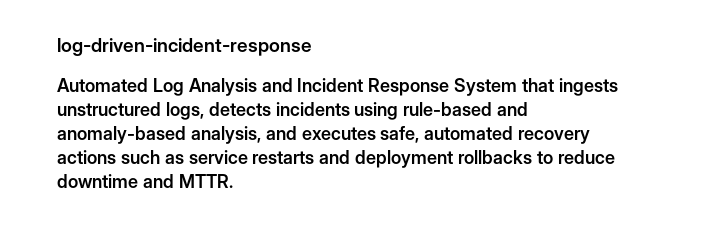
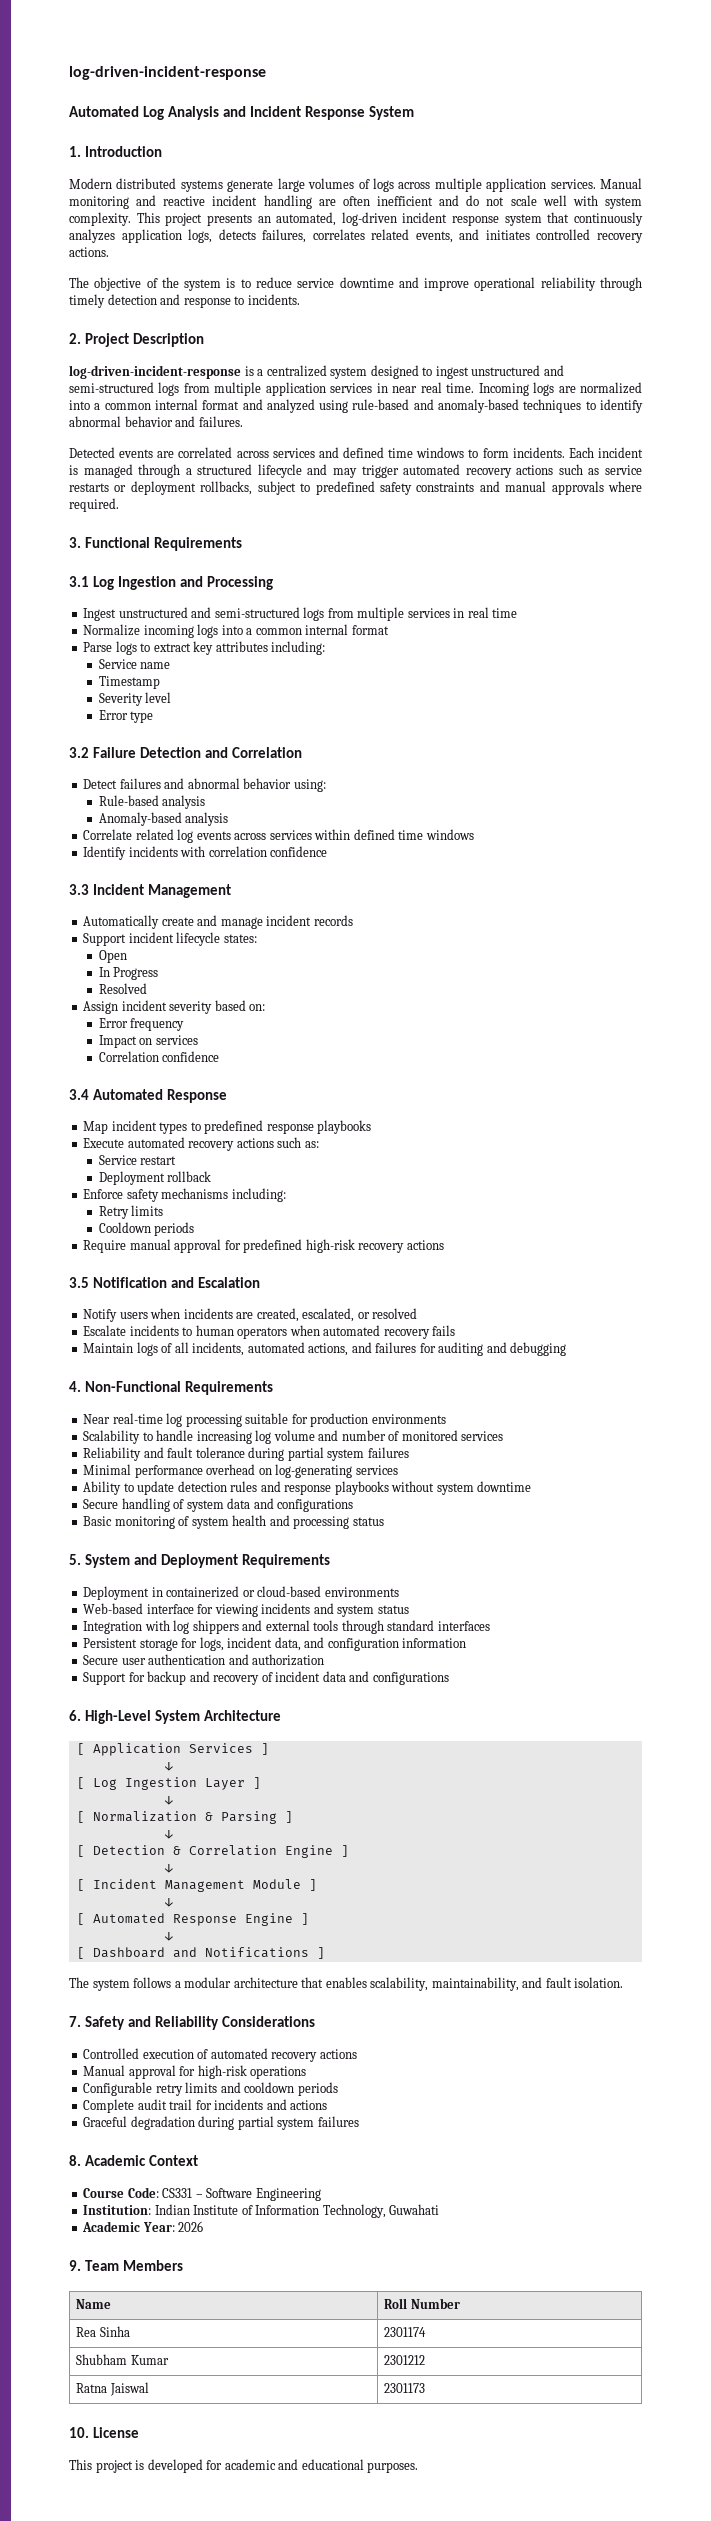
[522,78,618,96] [57,102,529,120] [57,126,420,144] that ingests unstructured logs, detects incidents using rule-based and anomaly-based analysis, and executes safe, -> [69,146,163,157] [69,178,642,192] [69,195,643,209] [69,212,643,226] [69,229,643,243] [69,247,109,257] [69,277,642,291] [69,294,300,308] [69,333,205,347] [69,365,564,379] [69,382,642,396] [69,399,643,413] [69,416,243,427] [69,447,644,458] [69,464,399,478] // 1. Introduction // Modern distributed systems generate large volumes of logs across multiple application services. Manual monitoring and reactive incident handling are often inefficient and do not scale well with system complexity. This project presents an automated, log-driven incident response system that continuously analyzes application logs, detects failures, correlates related events, and initiates controlled recovery actions. // The objective of the system is to reduce service downtime and improve operational reliability through timely detection and response to incidents. // 2. Project Description // log-driven-incident-response is a centralized system designed to ingest unstructured and semi-structured logs from multiple application services in near real time. Incoming logs are normalized into a common internal format and analyzed using rule-based and anomaly-based techniques to identify abnormal behavior and failures. // Detected events are correlated across services and defined time windows to form incidents. Each incident is managed through a structured lifecycle and may trigger
[319,150,615,168] [57,174,233,188] and deployment rollbacks to reduce downtime and MTTR. -> [114,481,643,495] [69,498,119,512] [69,537,243,551] [69,576,273,590] [83,607,518,621] [83,624,389,638] [83,641,326,655] [98,659,171,669] [98,676,160,689] [98,692,172,706] [98,710,154,723] [69,747,302,758] [83,778,326,792] [98,795,206,809] [98,812,229,826] [83,829,474,843] [83,846,328,860] [69,884,231,898] [83,915,353,929] [83,932,257,946] [98,950,127,963] [98,967,159,980] [98,983,147,994] [83,1000,266,1014] [98,1018,185,1031] [98,1035,198,1048] [98,1051,220,1062] [69,1089,227,1103] [83,1120,372,1134] [83,1137,319,1151] [98,1155,177,1165] [98,1171,212,1185] [83,1188,286,1202] [98,1205,164,1219] [98,1222,195,1236] [83,1239,444,1253] [69,1277,260,1288] [83,1308,418,1322] [83,1325,456,1339] [83,1342,567,1356] [69,1381,274,1395] [83,1413,446,1427] [83,1430,504,1444] [83,1447,409,1461] [83,1464,398,1478] [83,1481,532,1495] [83,1498,354,1512] [83,1515,384,1529] [69,1554,331,1568] [83,1586,399,1600] [83,1603,409,1617] [83,1620,490,1634] [83,1637,467,1651] [83,1654,325,1666] [83,1671,449,1685] [69,1710,282,1724] [76,1743,269,1756] [163,1762,173,1771] [76,1777,261,1790] [163,1796,173,1805] [76,1811,293,1824] [163,1830,173,1839] [76,1845,349,1858] [163,1864,173,1873] [76,1879,317,1892] [163,1898,173,1907] [76,1913,309,1926] [163,1932,173,1941] [76,1947,325,1959] [69,1977,624,1991] [69,2016,316,2030] [83,2048,357,2062] [83,2065,307,2079] [83,2082,338,2096] [83,2099,328,2113] [83,2116,359,2130] [69,2155,199,2166] [83,2187,321,2201] [83,2204,440,2218] [82,2221,204,2232] [69,2260,184,2271] [76,2299,112,2309] [384,2298,460,2309] [76,2326,130,2337] [384,2327,427,2337] [76,2354,169,2365] [384,2355,426,2365] [76,2382,149,2396] [384,2383,426,2393] [69,2427,140,2438] [69,2459,419,2473] or deployment rollbacks, subject to predefined safety constraints and manual approvals where required. // 3. Functional Requirements // 3.1 Log Ingestion and Processing // Ingest unstructured and semi-structured logs from multiple services in real time // Normalize incoming logs into a common internal format // Parse logs to extract key attributes including: // Service name // Timestamp // Severity level // Error type // 3.2 Failure Detection and Correlation // Detect failures and abnormal behavior using: // Rule-based analysis // Anomaly-based analysis // Correlate related log events across services within defined time windows // Identify incidents with correlation confidence // 3.3 Incident Management // Automatically create and manage incident records // Support incident lifecycle states: // Open // In Progress // Resolved // Assign incident severity based on: // Error frequency // Impact on services // Correlation confidence // 3.4 Automated Response // Map incident types to predefined response playbooks // Execute automated recovery actions such as: // Service restart // Deployment rollback // Enforce safety mechanisms including: // Retry limits // Cooldown periods // Require manual approval for predefined high-risk recovery actions // 3.5 Notification and Escalation // Notify users when incidents are created, escalated, or resolved // Escalate incidents to human operators when automated recovery fails // Maintain logs of all incidents, automated actions, and failures for auditing and debugging // 4. Non-Functional Requirements // Near real-time log processing suitable for production environments // Scalability to handle increasing log volume and number of monitored services // Reliability and fault tolerance during partial system failures // Minimal performance overhead on log-generating services // Ability to update detection rules and response playbooks without system downtime // Secure handling of system data and configurations // Basic monitoring of system health and processing status // 5. System and Deployment Requirements // Deployment in containerized or cloud-based environments // Web-based interface for viewing incidents and system status // Integration with log shippers and external tools through standard interfaces // Persistent storage for logs, incident data, and configuration information // Secure user authentication and authorization // Support for backup and recovery of incident data and configurations // 6. High-Level System Architecture // [ Application Services ] // ↓ // [ Log Ingestion Layer ] // ↓ // [ Normalization & Parsing ] // ↓ // [ Detection & Correlation Engine ] // ↓ // [ Incident Management Module ] // ↓ // [ Automated Response Engine ] // ↓ // [ Dashboard and Notifications ] // The system follows a modular architecture that enables scalability, maintainability, and fault isolation. // 7. Safety and Reliability Considerations // Controlled execution of automated recovery actions // Manual approval for high-risk operations // Configurable retry limits and cooldown periods // Complete audit trail for incidents and actions // Graceful degradation during partial system failures // 8. Academic Context // Course Code: CS331 – Software Engineering // Institution: Indian Institute of Information Technology, Guwahati // Academic Year: 2026 // 9. Team Members // Name | Roll Number // Rea Sinha | 2301174 // Shubham Kumar | 2301212 // Ratna Jaiswal | 2301173 // 10. License // This project is developed for academic and educational purposes.

